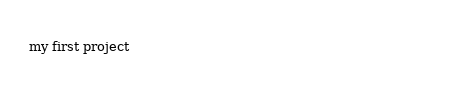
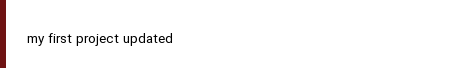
(130, 48) none -> [123,33,173,46] updated

